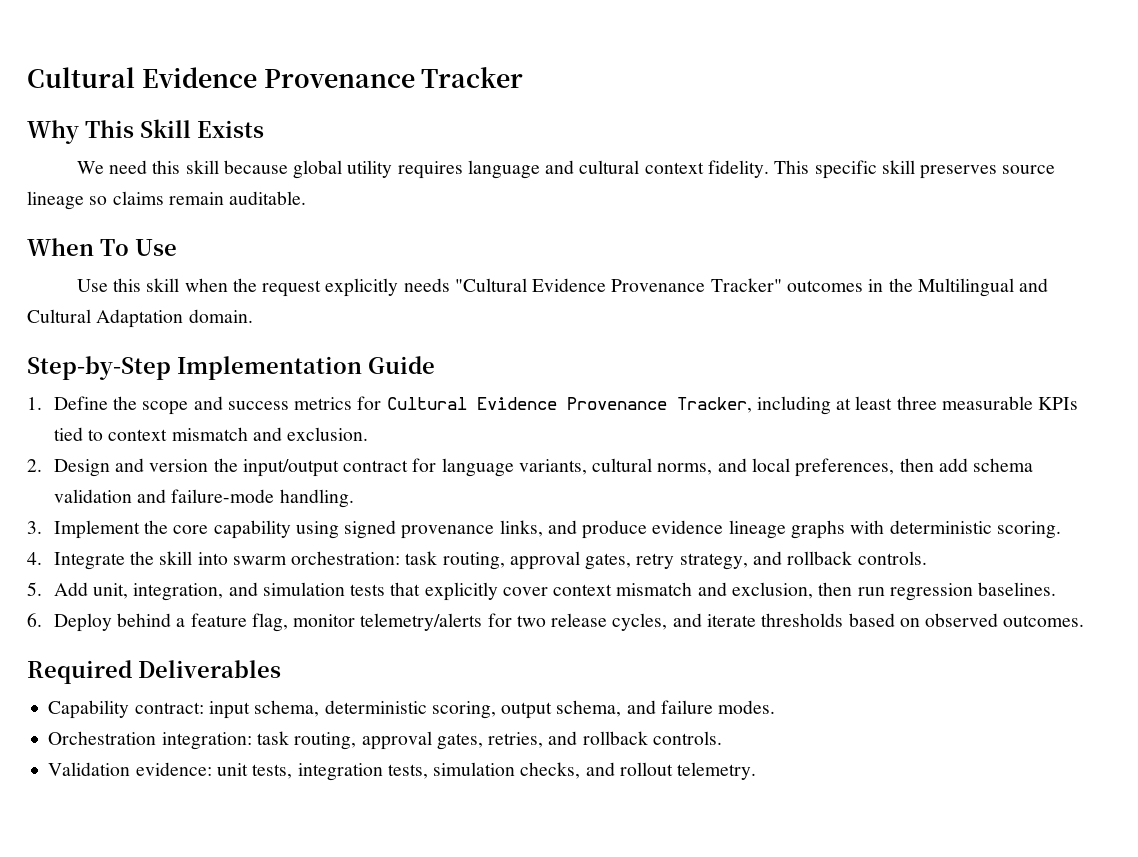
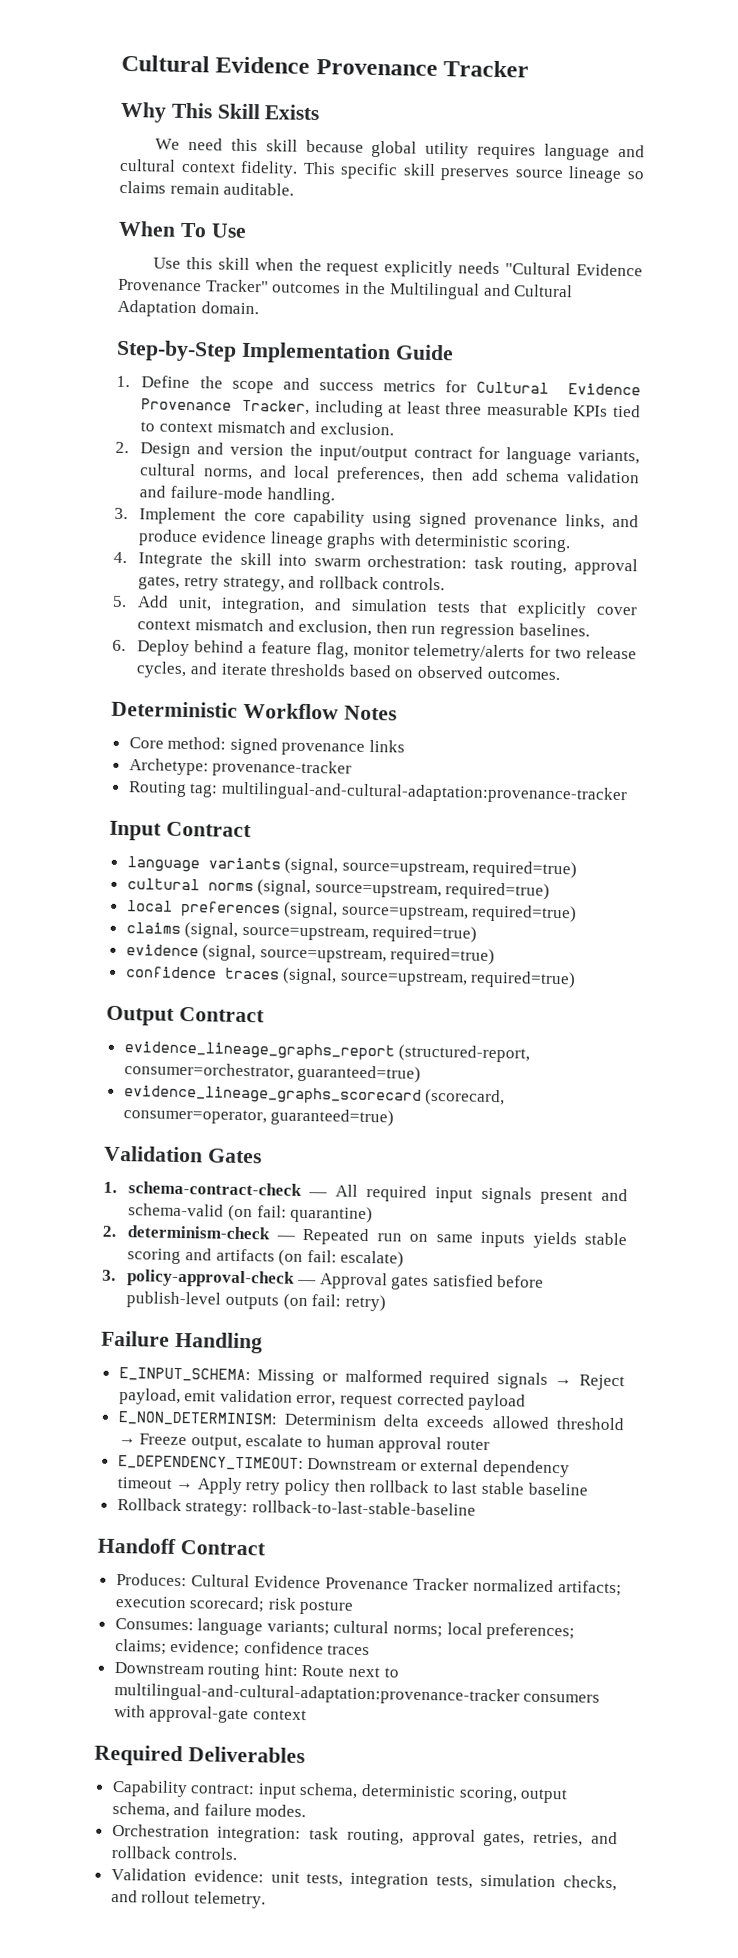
(1085, 621) none -> [111,700,397,721] [128,736,406,756] [128,758,353,778] [127,781,628,805] [109,820,252,841] [126,856,578,879] [126,878,551,900] [126,900,578,923] [125,922,478,943] [125,944,496,966] [124,966,577,989] [106,1005,265,1026] [123,1041,531,1063] [123,1062,422,1083] [123,1085,506,1107] [122,1108,395,1127] [104,1145,262,1164] [103,1181,628,1205] [128,1203,374,1224] [102,1225,627,1249] [127,1248,405,1268] [102,1269,545,1291] [126,1291,386,1312] [101,1330,263,1354] [118,1367,625,1391] [118,1388,527,1411] [117,1411,624,1431] [117,1433,490,1454] [117,1455,571,1478] [116,1477,588,1496] [116,1498,476,1517] [97,1537,266,1556] [115,1573,622,1597] [114,1596,355,1615] [114,1617,576,1641] [114,1638,371,1657] [113,1661,399,1680] [113,1682,601,1706] [113,1704,307,1724] // Deterministic Workflow Notes // Core method: signed provenance links // Archetype: provenance-tracker // Routing tag: multilingual-and-cultural-adaptation:provenance-tracker // Input Contract // language variants (signal, source=upstream, required=true) // cultural norms (signal, source=upstream, required=true) // local preferences (signal, source=upstream, required=true) // claims (signal, source=upstream, required=true) // evidence (signal, source=upstream, required=true) // confidence traces (signal, source=upstream, required=true) // Output Contract // evidence_lineage_graphs_report (structured-report, consumer=orchestrator, guaranteed=true) // evidence_lineage_graphs_scorecard (scorecard, consumer=operator, guaranteed=true) // Validation Gates // 1. schema-contract-check — All required input signals present and schema-valid (on fail: quarantine) // 2. determinism-check — Repeated run on same inputs yields stable scoring and artifacts (on fail: escalate) // 3. policy-approval-check — Approval gates satisfied before publish-level outputs (on fail: retry) // Failure Handling // E_INPUT_SCHEMA: Missing or malformed required signals → Reject payload, emit validation error, request corrected payload // E_NON_DETERMINISM: Determinism delta exceeds allowed threshold → Freeze output, escalate to human approval router // E_DEPENDENCY_TIMEOUT: Downstream or external dependency timeout → Apply retry policy then rollback to last stable baseline // Rollback strategy: rollback-to-last-stable-baseline // Handoff Contract // Produces: Cultural Evidence Provenance Tracker normalized artifacts; execution scorecard; risk posture // Consumes: language variants; cultural norms; local preferences; claims; evidence; confidence traces // Downstream routing hint: Route next to multilingual-and-cultural-adaptation:provenance-tracker consumers with approval-gate context

